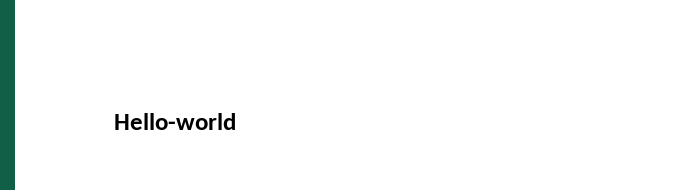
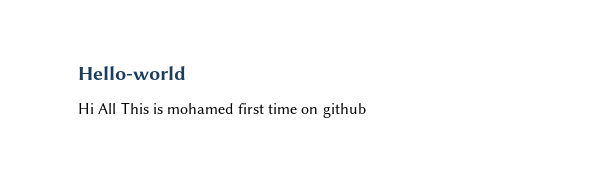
(236, 121) none -> [78,102,366,118] // Hi All This is mohamed first time on github

